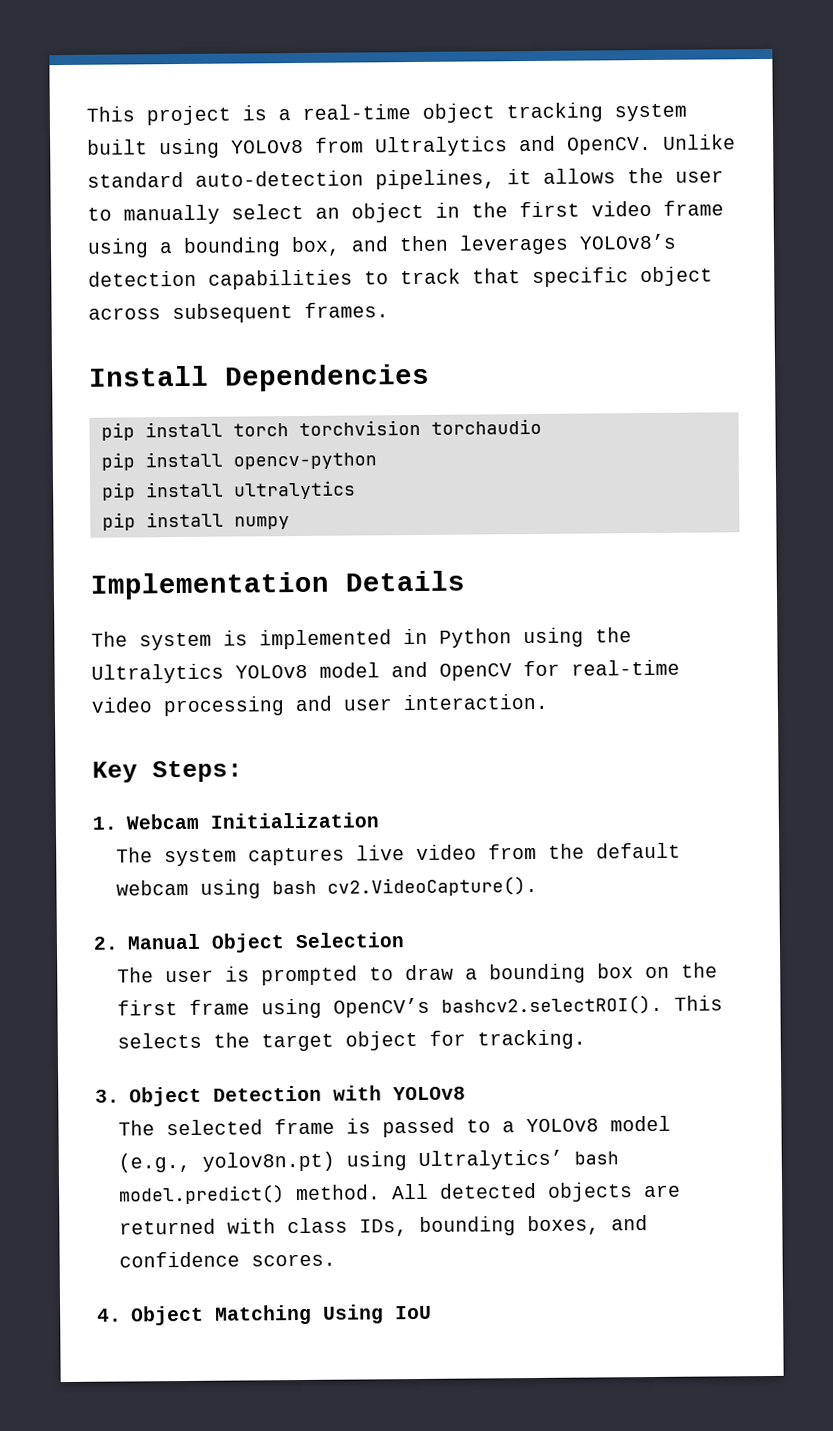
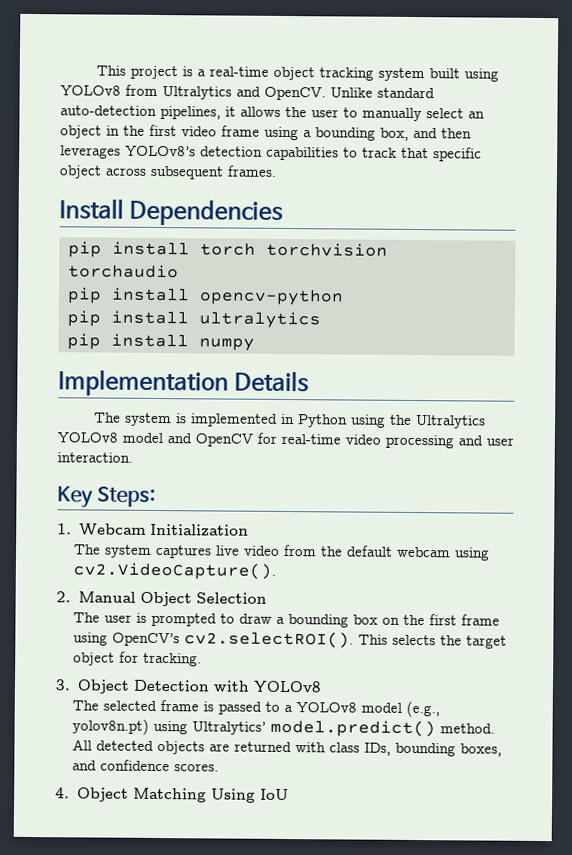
[271,880,317,895] bash -> (490, 554) none
[440,994,663,1016] bashcv2.selectROI(). -> [183,631,354,649] cv2.selectROI().
[573,1151,619,1165] bash -> (266, 728) none

